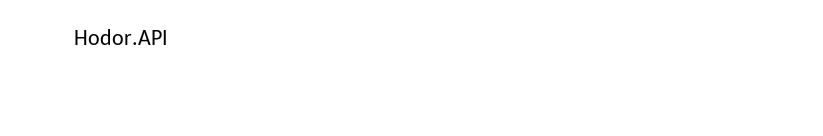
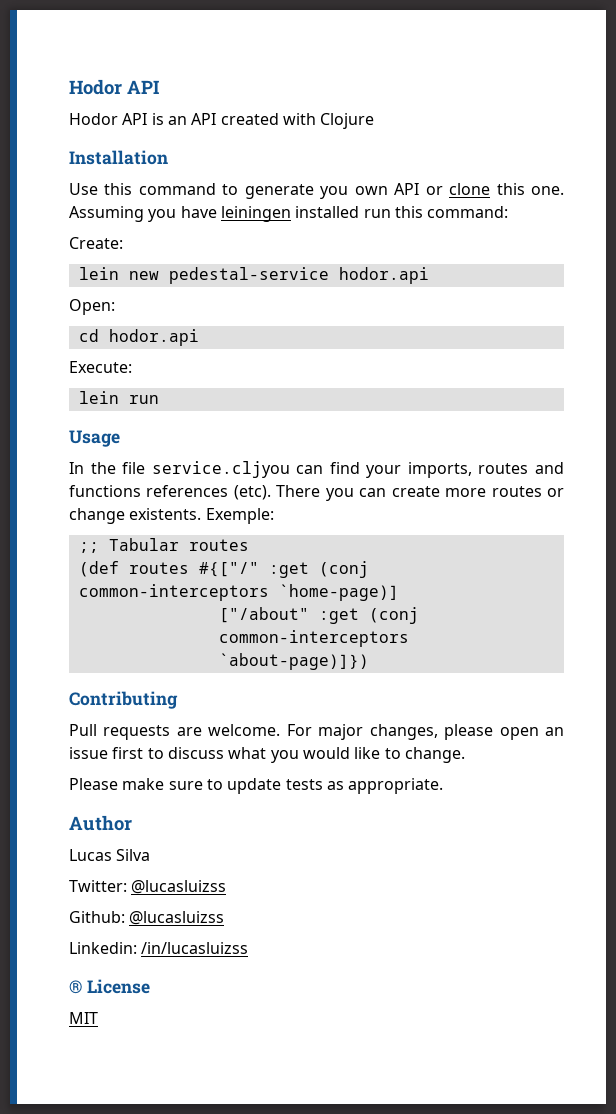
[74,29,168,45] Hodor.API -> [69,79,159,95] [69,113,375,129] [69,150,168,165] [69,183,564,199] [69,206,509,222] [69,237,123,249] [78,267,429,284] [69,299,115,315] [78,329,199,346] [69,361,132,373] [78,391,159,404] [69,430,120,447] [69,461,564,478] [69,485,565,501] [69,508,274,524] [78,538,249,553] [78,561,369,578] [78,584,399,601] [218,607,419,624] [218,630,409,647] [218,653,369,670] [69,691,178,709] [69,724,565,740] [69,747,465,763] [69,778,444,794] [69,815,132,831] [69,849,151,861] [69,880,227,894] [69,911,225,925] [69,942,249,954] [69,979,150,994] [69,1012,98,1024] Hodor API // Hodor API is an API created with Clojure // Installation // Use this command to generate you own API or clone this one. Assuming you have leiningen installed run this command: // Create: // lein new pedestal-service hodor.api // Open: // cd hodor.api // Execute: // lein run // Usage // In the file service.cljyou can find your imports, routes and functions references (etc). There you can create more routes or change existents. Exemple: // ;; Tabular routes // (def routes #{["/" :get (conj common-interceptors `home-page)] // ["/about" :get (conj common-interceptors `about-page)]}) // Contributing // Pull requests are welcome. For major changes, please open an issue first to discuss what you would like to change. // Please make sure to update tests as appropriate. // Author // Lucas Silva // Twitter: @lucasluizss // Github: @lucasluizss // Linkedin: /in/lucasluizss // ® License // MIT

